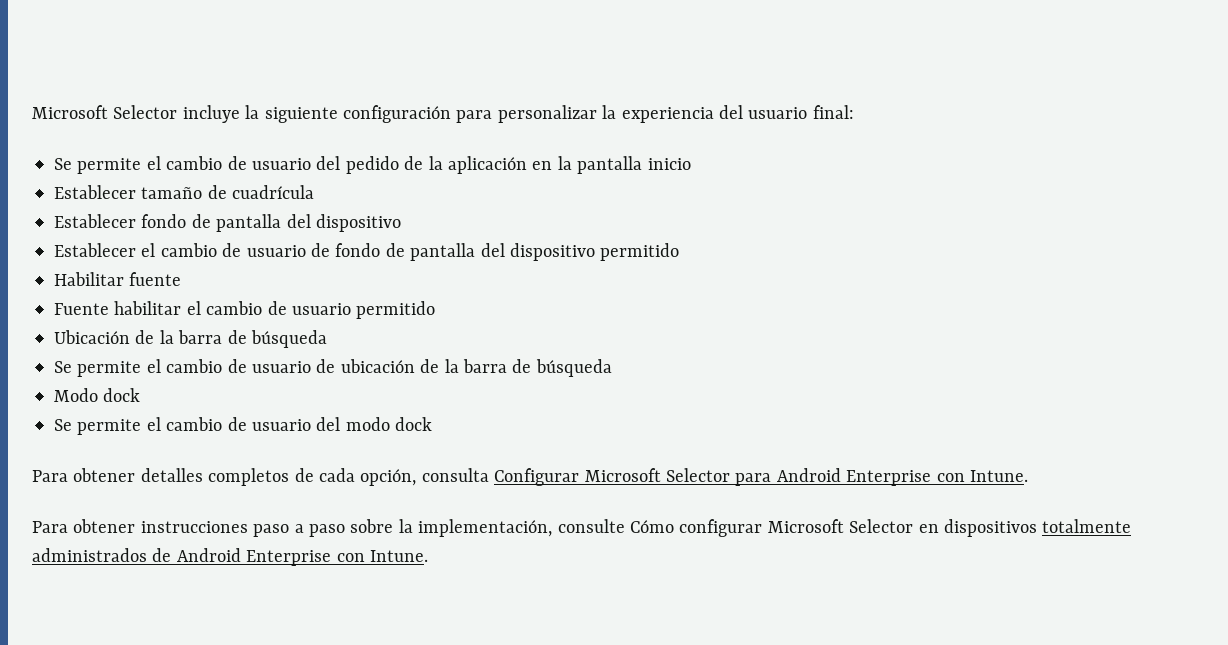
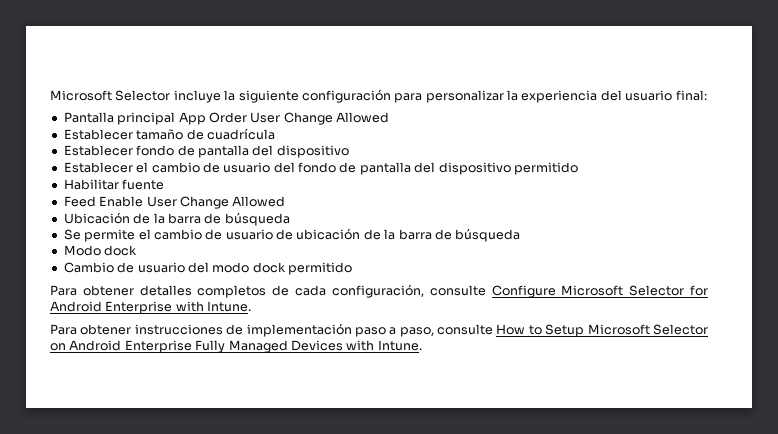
[54,156,691,174] Se permite el cambio de usuario del pedido de la aplicación en la pantalla inicio -> [63,112,389,125] Pantalla principal App Order User Change Allowed
[311,243,330,257] de -> [273,162,295,173] del
[54,301,436,319] Fuente habilitar el cambio de usuario permitido -> [63,196,286,209] Feed Enable User Change Allowed
[54,417,223,435] Se permite el cambio -> [63,262,114,273] Cambio
(433, 424) none -> [288,262,352,275] permitido
[360,468,965,486] opción, consulta Configurar Microsoft Selector para Android Enterprise con -> [331,284,708,298] [50,301,204,314] configuración, consulte Configure Microsoft Selector for Android Enterprise with
[253,519,1132,537] [32,548,365,566] paso a paso sobre la implementación, consulte Cómo configurar Microsoft Selector en dispositivos totalmente administrados de Android Enterprise con -> [226,323,708,337] [50,340,375,353] de implementación paso a paso, consulte How to Setup Microsoft Selector on Android Enterprise Fully Managed Devices with

